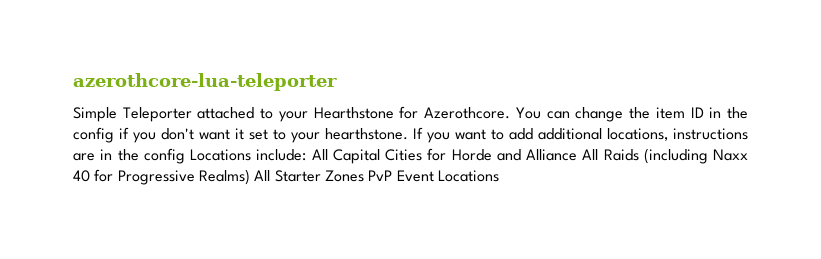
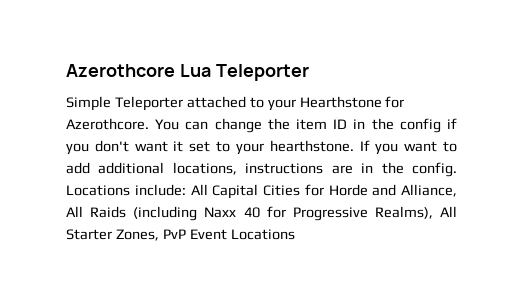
[73,73,337,91] azerothcore-lua-teleporter -> [66,64,309,81] Azerothcore Lua Teleporter
[143,148,185,164] config -> [412,162,457,177] config.
[526,149,577,161] Alliance -> [401,184,457,197] Alliance,
[198,169,250,185] Realms) -> [374,206,433,219] Realms),
[324,170,364,182] Zones -> [115,229,159,241] Zones,

